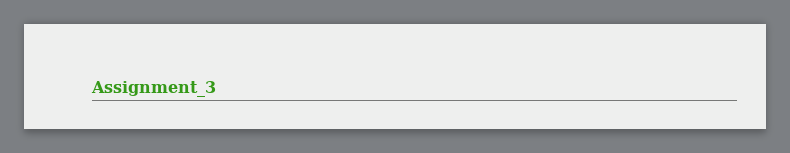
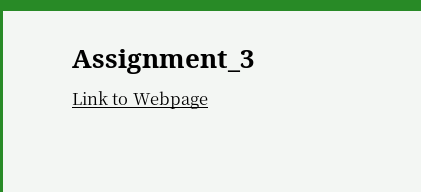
(216, 89) none -> [72,91,208,109] // Link to Webpage

